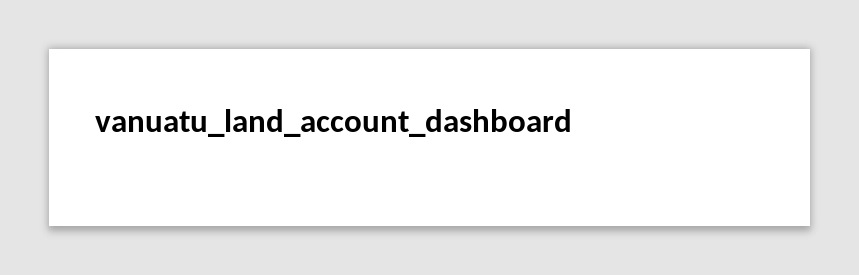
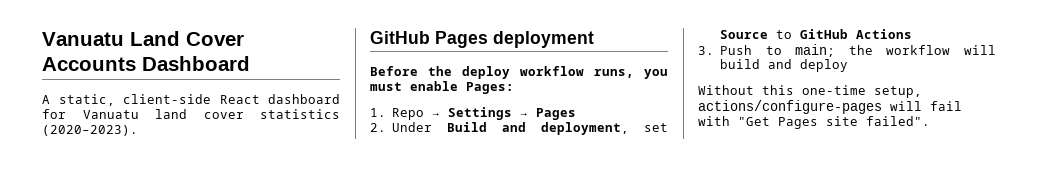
[95,109,572,137] vanuatu_land_account_dashboard -> [42,31,244,46] [42,56,250,71] [42,94,340,106] [42,109,340,119] [42,125,138,136] [370,31,594,48] [370,66,668,79] [370,81,514,94] [370,107,577,120] [370,122,668,135] [720,29,913,39] [698,44,996,57] [720,59,849,72] [698,85,922,98] [698,100,962,114] [698,116,930,129] Vanuatu Land Cover Accounts Dashboard // A static, client-side React dashboard for Vanuatu land cover statistics (2020–2023). // GitHub Pages deployment // Before the deploy workflow runs, you must enable Pages: // 1. Repo → Settings → Pages // 2. Under Build and deployment, set Source to GitHub Actions // 3. Push to main; the workflow will build and deploy // Without this one-time setup, actions/configure-pages will fail with "Get Pages site failed".

